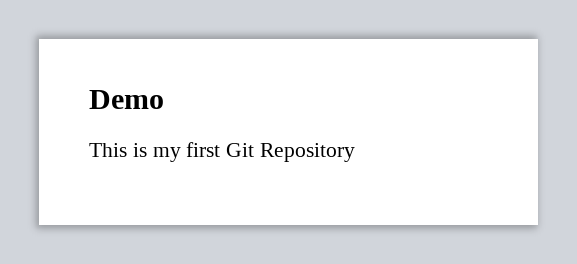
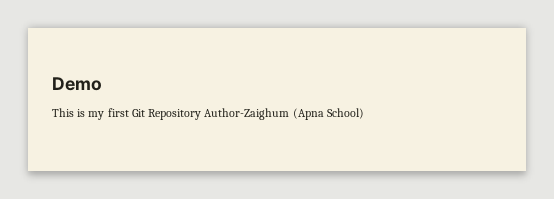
(356, 152) none -> [204,108,364,120] Author-Zaighum (Apna School)

